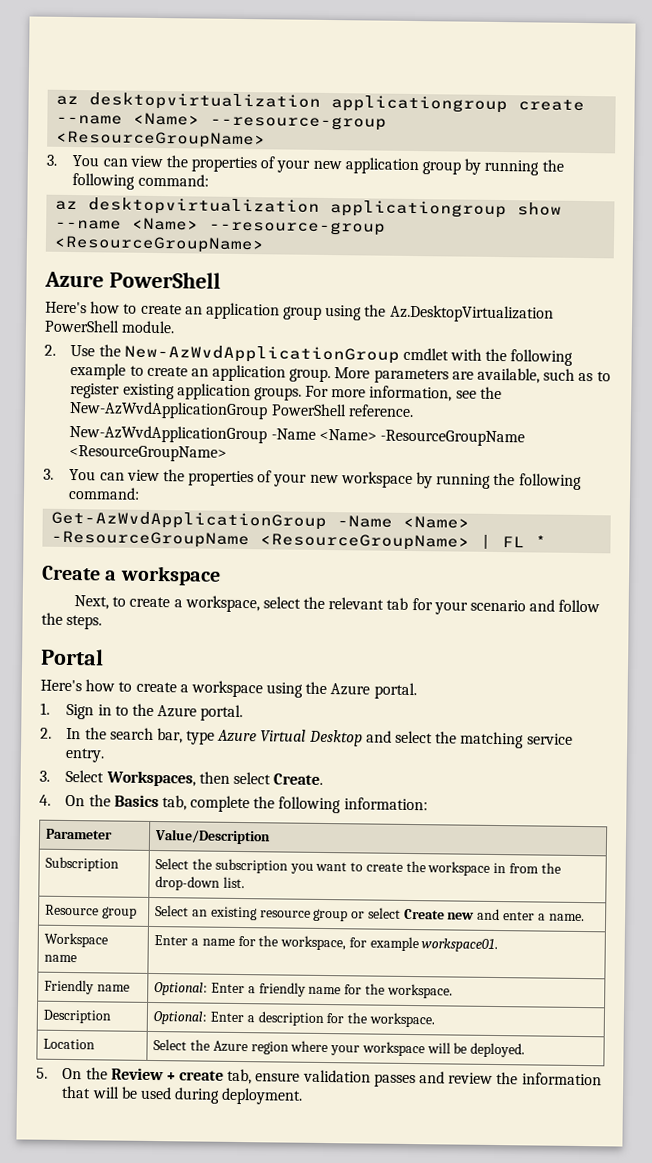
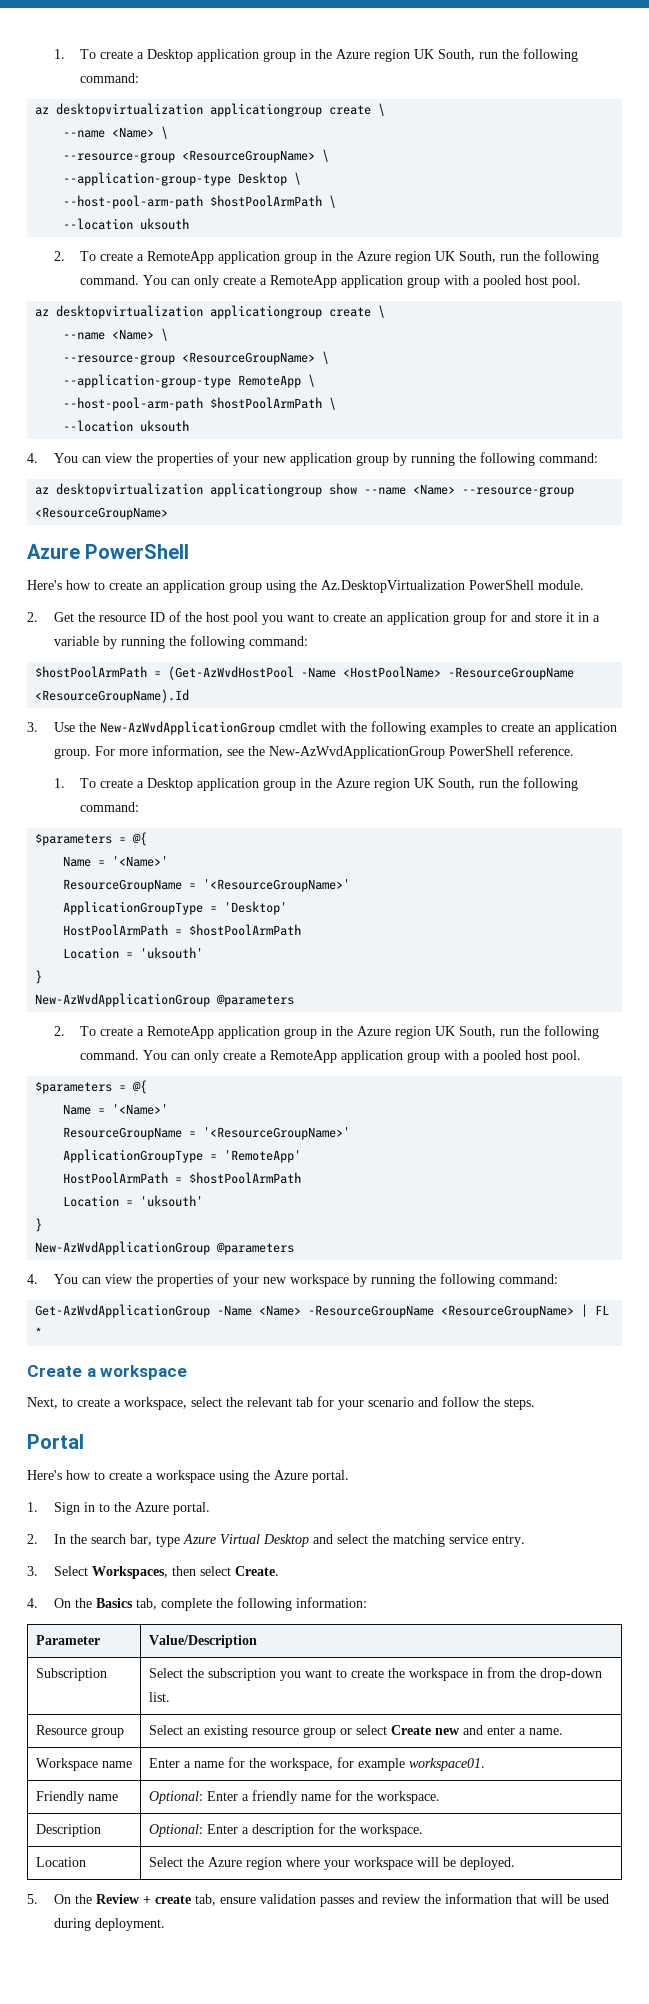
[56,92,586,114] [56,112,388,131] [56,130,267,149] [46,154,57,166] az desktopvirtualization applicationgroup create --name <Name> --resource-group <ResourceGroupName> // 3. -> [53,48,579,62] [80,73,140,83] [35,103,386,117] [63,126,169,139] [63,149,330,163] [63,172,302,186] [63,195,337,209] [63,218,190,230] [53,250,600,264] [80,275,582,288] [35,305,386,319] [63,328,169,341] [63,351,330,365] [63,374,316,388] [63,397,337,411] [63,420,190,432] [27,453,38,463] 1. To create a Desktop application group in the Azure region UK South, run the following command: // az desktopvirtualization applicationgroup create \ // --name <Name> \ // --resource-group <ResourceGroupName> \ // --application-group-type Desktop \ // --host-pool-arm-path $hostPoolArmPath \ // --location uksouth // 2. To create a RemoteApp application group in the Azure region UK South, run the following command. You can only create a RemoteApp application group with a pooled host pool. // az desktopvirtualization applicationgroup create \ // --name <Name> \ // --resource-group <ResourceGroupName> \ // --application-group-type RemoteApp \ // --host-pool-arm-path $hostPoolArmPath \ // --location uksouth // 4.
(56, 350) none -> [53,611,600,625] [53,635,308,649] [35,666,575,680] [35,689,190,703] [27,722,38,732] Get the resource ID of the host pool you want to create an application group for and store it in a variable by running the following command: // $hostPoolArmPath = (Get-AzWvdHostPool -Name <HostPoolName> -ResourceGroupName <ResourceGroupName).Id // 3.
[70,362,127,380] example -> [429,722,482,735] examples
[334,367,611,384] [70,382,302,401] More parameters are available, such as to register existing application groups. -> (91, 753) none
[69,424,525,447] [69,444,228,462] [43,468,54,480] New-AzWvdApplicationGroup -Name <Name> -ResourceGroupName <ResourceGroupName> // 3. -> [53,777,579,791] [80,802,140,812] [35,832,148,846] [63,856,169,867] [63,879,351,892] [63,901,288,915] [63,924,302,936] [63,947,204,959] [35,970,43,984] [35,993,295,1007] [53,1025,600,1039] [80,1050,582,1063] [35,1080,148,1094] [63,1104,169,1115] [63,1127,351,1140] [63,1149,302,1163] [63,1172,302,1184] [63,1195,204,1207] [35,1218,43,1232] [35,1241,295,1255] [27,1274,38,1284] 1. To create a Desktop application group in the Azure region UK South, run the following command: // $parameters = @{ // Name = '<Name>' // ResourceGroupName = '<ResourceGroupName>' // ApplicationGroupType = 'Desktop' // HostPoolArmPath = $hostPoolArmPath // Location = 'uksouth' // } // New-AzWvdApplicationGroup @parameters // 2. To create a RemoteApp application group in the Azure region UK South, run the following command. You can only create a RemoteApp application group with a pooled host pool. // $parameters = @{ // Name = '<Name>' // ResourceGroupName = '<ResourceGroupName>' // ApplicationGroupType = 'RemoteApp' // HostPoolArmPath = $hostPoolArmPath // Location = 'uksouth' // } // New-AzWvdApplicationGroup @parameters // 4.

